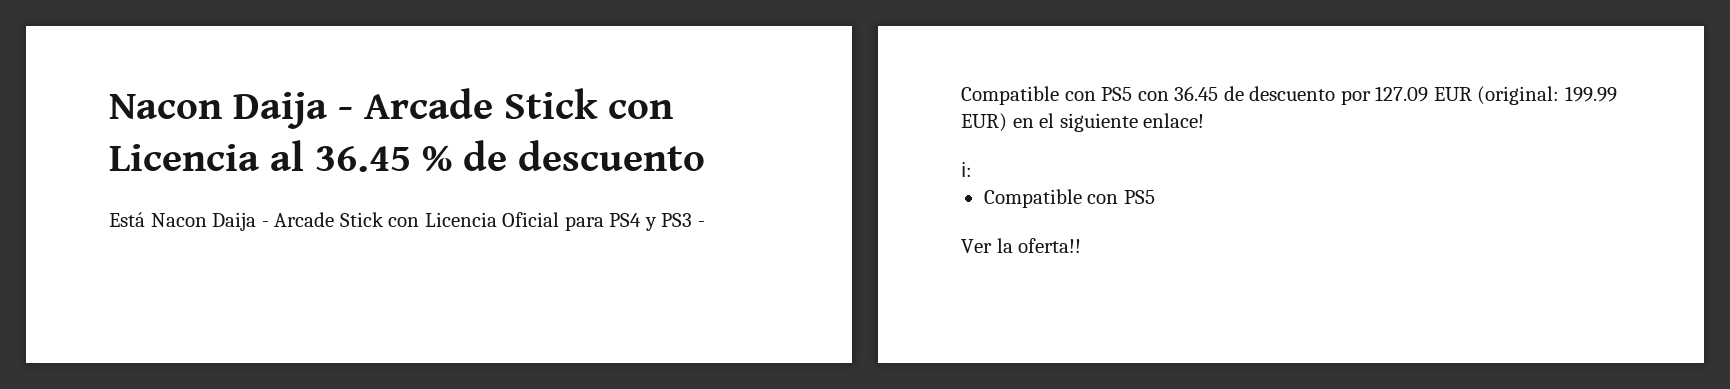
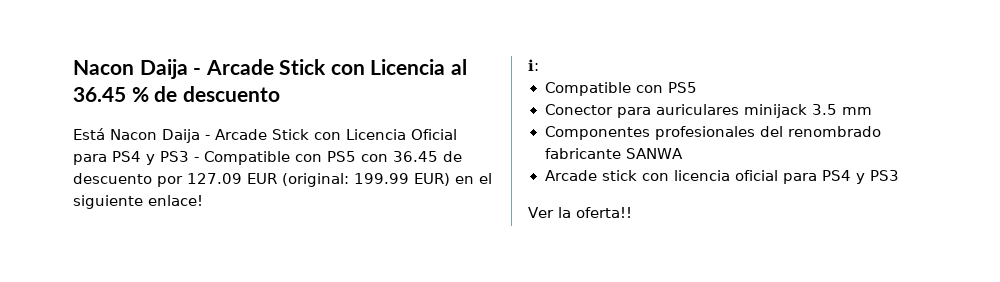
(1155, 197) none -> [544,104,872,118] [544,126,881,140] [544,148,683,159] [544,170,899,184] // Conector para auriculares minijack 3.5 mm // Componentes profesionales del renombrado fabricante SANWA // Arcade stick con licencia oficial para PS4 y PS3

